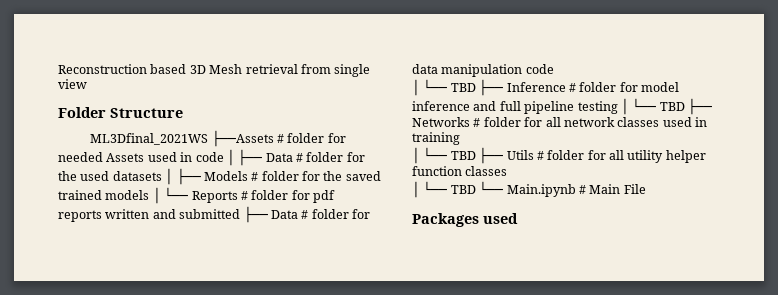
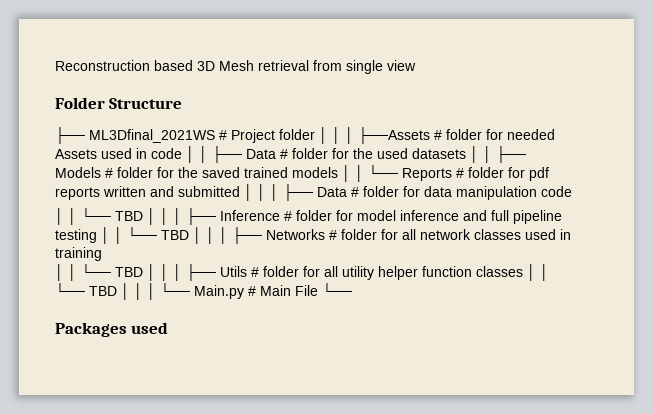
[90,133,209,145] ML3Dfinal_2021WS -> [55,127,354,144] ├── ML3Dfinal_2021WS # Project folder │ │ │
(235, 157) none -> [199,146,208,163] │
(174, 176) none -> [483,146,492,163] │
(161, 195) none -> [355,165,364,182] │
(241, 214) none -> [244,184,279,201] │ │ │
[423,79,476,92] └── TBD -> [68,208,182,225] │ └── TBD │ │ │
[632,98,685,111] └── TBD -> [114,227,228,244] │ └── TBD │ │ │
[423,147,476,160] └── TBD -> [68,264,182,281] │ └── TBD │ │ │
[412,181,576,198] // │ └── TBD └── Main.ipynb -> [527,264,549,281] [55,283,244,300] │ │ └── TBD │ │ │ └── Main.py
(646, 189) none -> [322,283,352,296] └──

